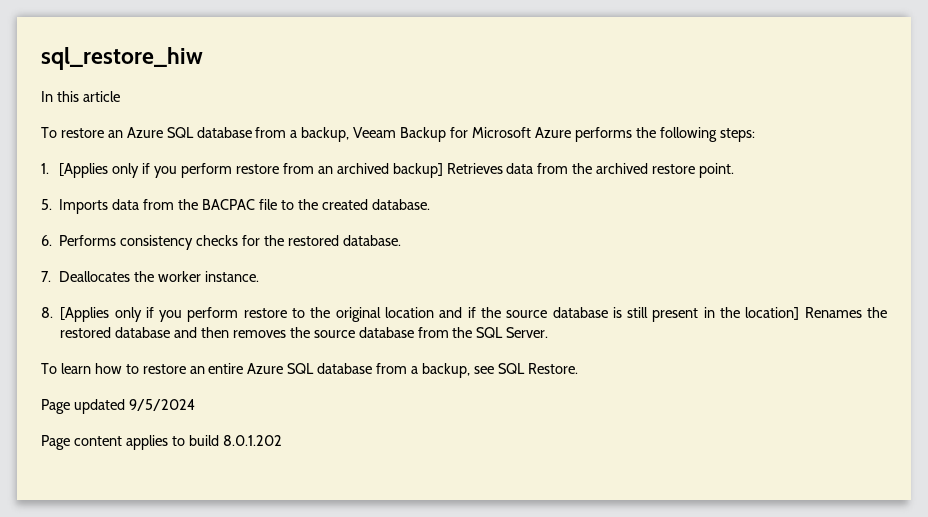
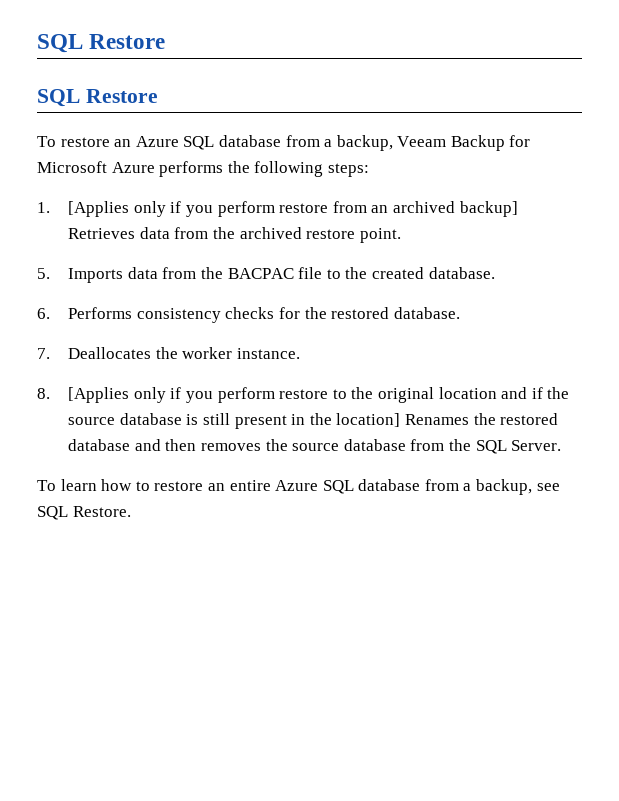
[41,47,203,70] [41,91,120,102] sql_restore_hiw // In this article -> [37,34,166,53] [37,89,158,107] SQL Restore // SQL Restore
[41,399,195,414] [41,435,282,450] // Page updated 9/5/2024 // Page content applies to build 8.0.1.202 -> (131, 511) none

